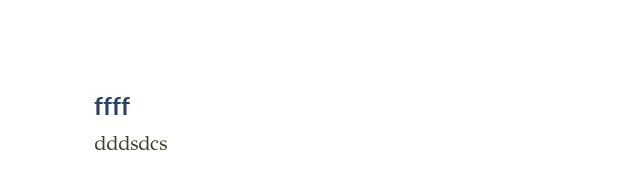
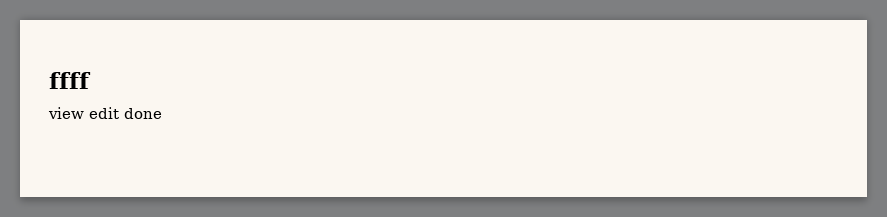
[94,136,167,150] dddsdcs -> [48,107,162,119] view edit done

